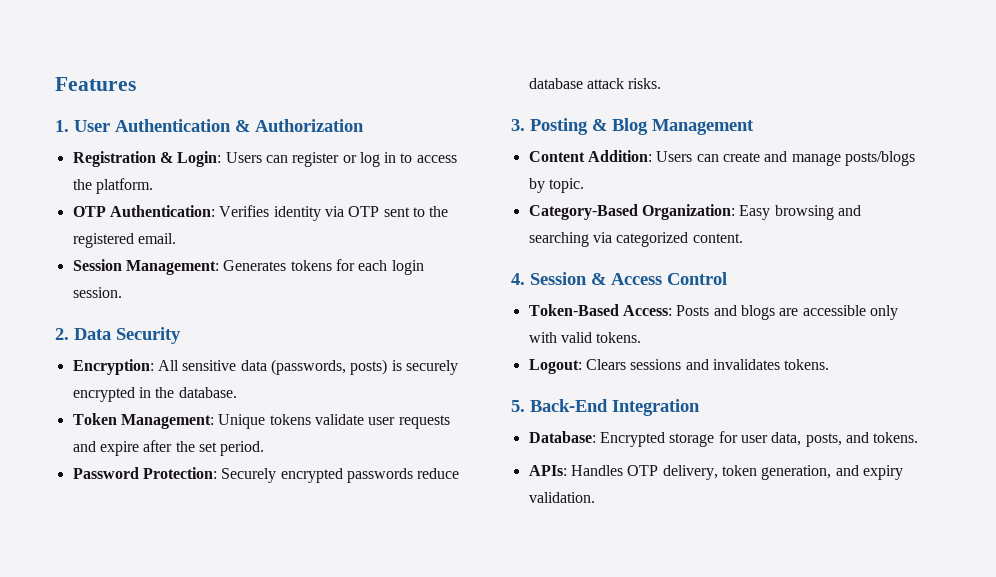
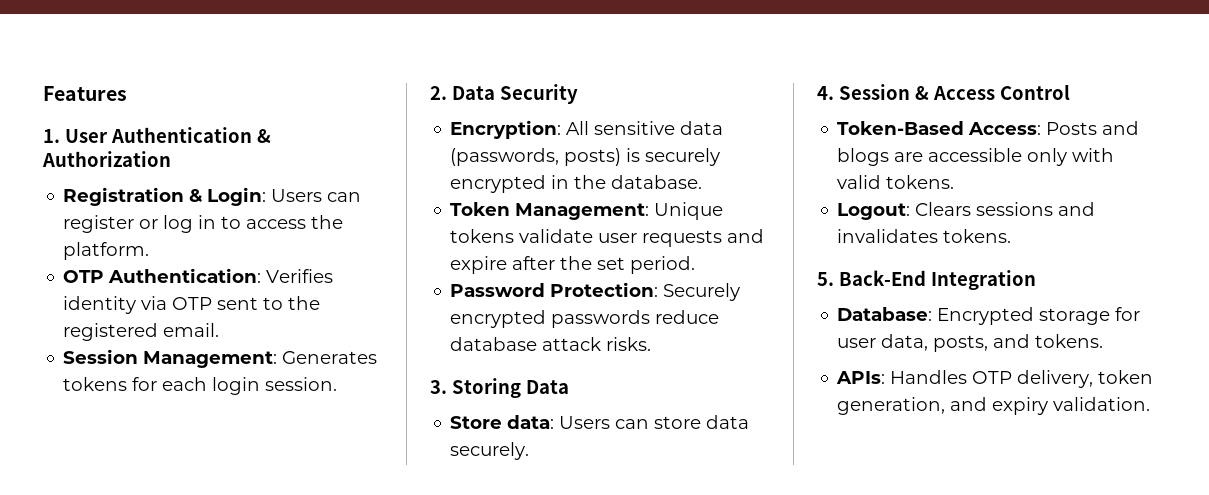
[530,118,754,135] [528,150,915,166] [528,178,584,193] [528,204,861,220] [528,232,743,247] Posting & Blog Management // Content Addition: Users can create and manage posts/blogs by topic. // Category-Based Organization: Easy browsing and searching via categorized content. -> [451,378,569,398] [450,415,750,429] [450,442,530,460] Storing Data // Store data: Users can store data securely.

